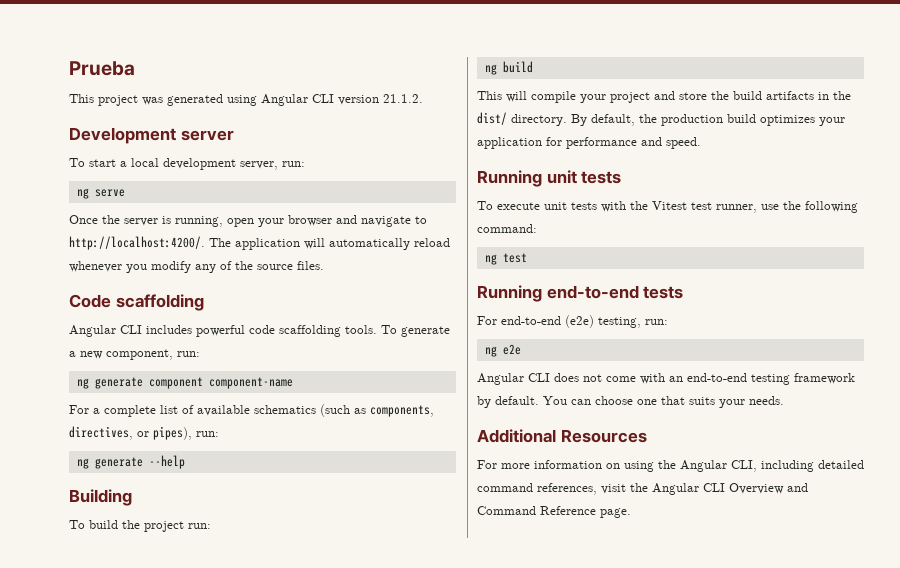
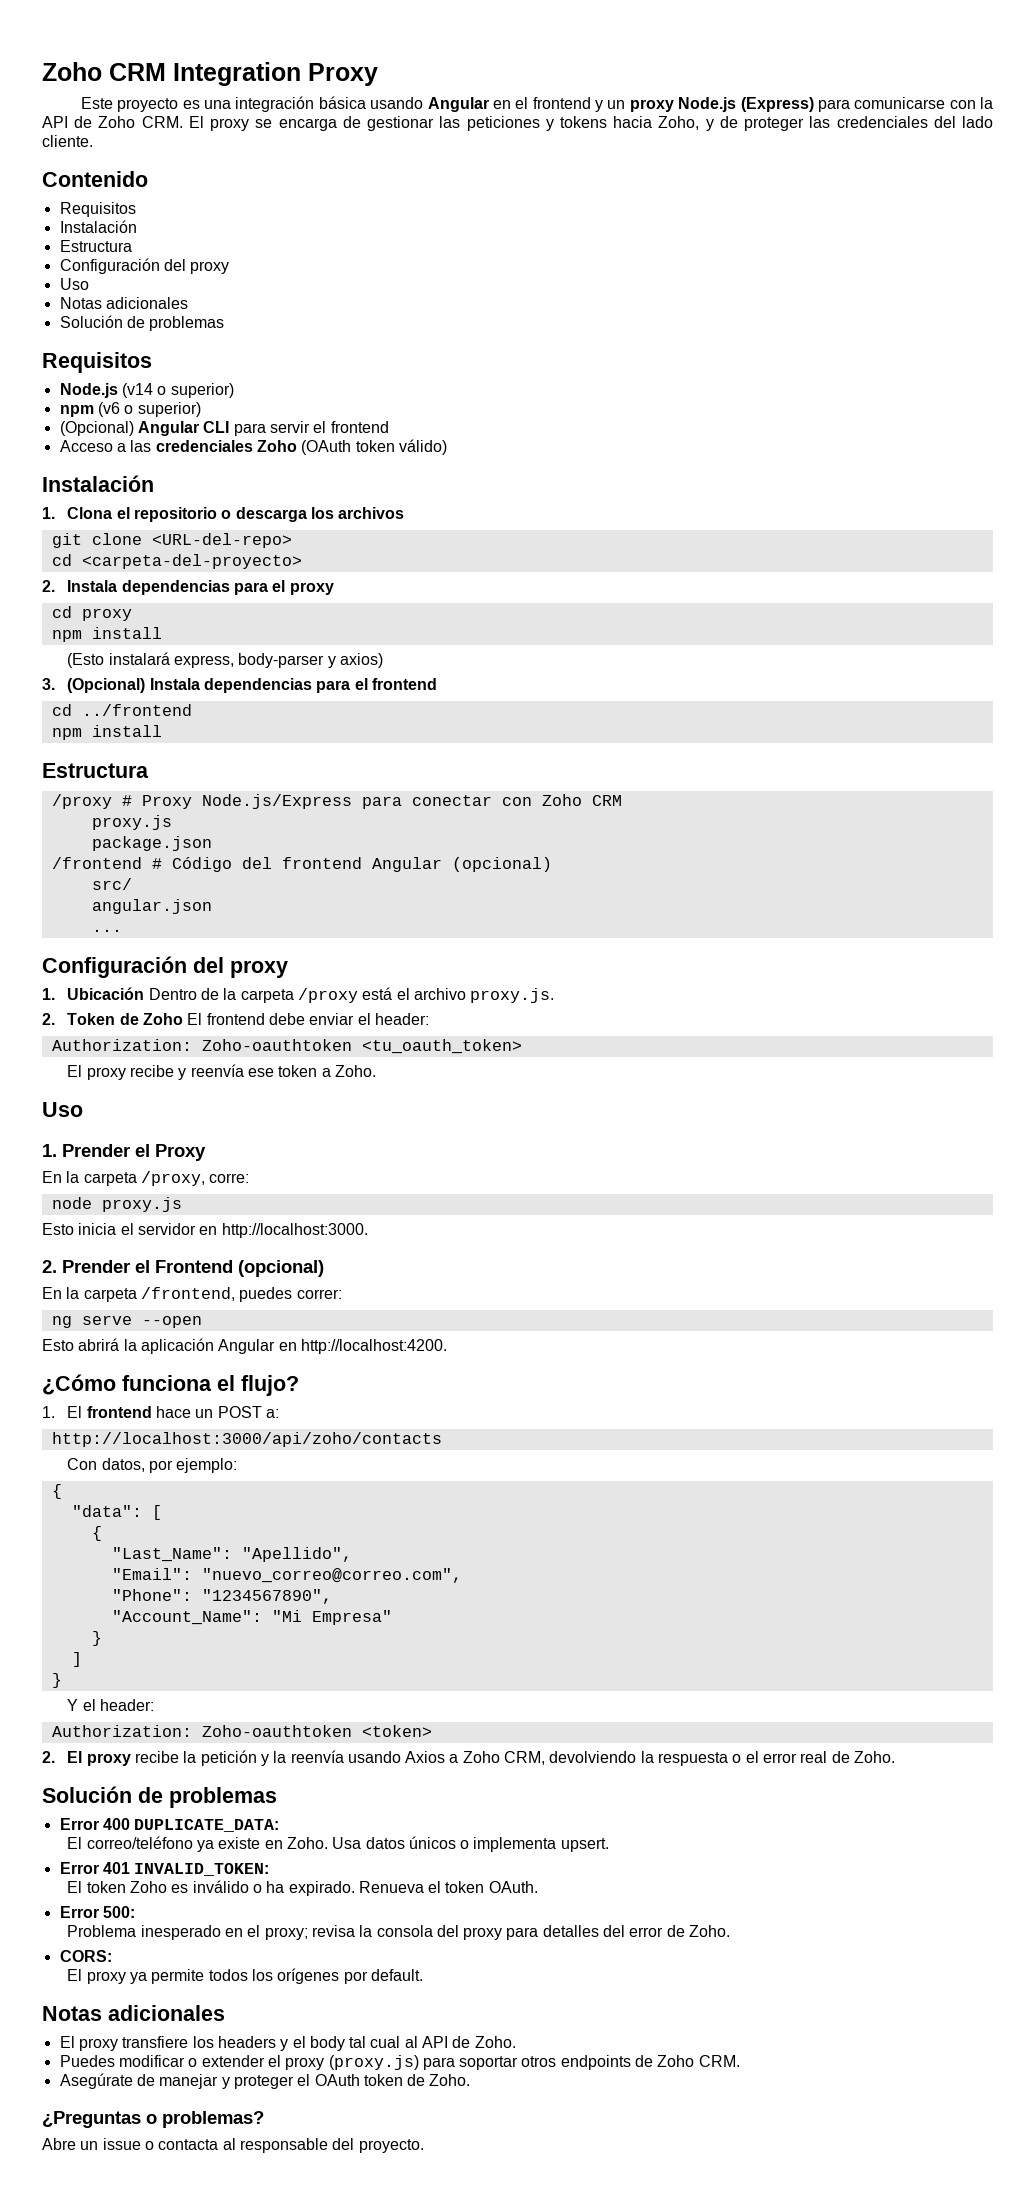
[69,61,135,76] [69,94,423,106] [69,127,234,144] [69,158,305,170] [76,188,125,199] [69,215,427,227] [69,236,450,250] [69,261,324,273] [69,294,204,311] [69,325,450,337] [69,349,200,360] [76,377,293,389] [69,404,434,417] [69,426,219,440] [76,455,185,469] [69,489,132,506] [69,520,211,532] [484,61,533,75] [477,91,851,103] [477,112,845,126] [477,137,701,149] [477,170,622,187] [477,201,858,213] [477,224,537,233] [484,253,527,265] [477,285,684,302] [477,315,668,328] [484,344,521,357] [477,373,855,385] [477,396,784,408] [477,429,647,443] [477,460,864,472] [477,483,808,495] [477,506,631,518] Prueba // This project was generated using Angular CLI version 21.1.2. // Development server // To start a local development server, run: // ng serve // Once the server is running, open your browser and navigate to http://localhost:4200/. The application will automatically reload whenever you modify any of the source files. // Code scaffolding // Angular CLI includes powerful code scaffolding tools. To generate a new component, run: // ng generate component component-name // For a complete list of available schematics (such as components, directives, or pipes), run: // ng generate --help // Building // To build the project run: // ng build // This will compile your project and store the build artifacts in the dist/ directory. By default, the production build optimizes your application for performance and speed. // Running unit tests // To execute unit tests with the Vitest test runner, use the following command: // ng test // Running end-to-end tests // For end-to-end (e2e) testing, run: // ng e2e // Angular CLI does not come with an end-to-end testing framework by default. You can choose one that suits your needs. // Additional Resources // For more information on using the Angular CLI, including detailed command references, visit the Angular CLI Overview and Command Reference page. -> [42,62,378,86] [80,96,994,112] [42,116,994,131] [42,135,93,147] [42,171,148,187] [59,202,136,217] [59,220,137,233] [59,240,132,252] [59,258,230,274] [59,278,89,290] [59,297,188,309] [59,315,225,331] [42,352,152,373] [59,383,234,398] [59,402,201,417] [59,421,389,436] [59,439,447,455] [42,475,154,492] [42,507,405,522] [51,533,292,548] [51,554,302,569] [42,580,334,595] [51,606,132,621] [51,627,162,642] [67,652,383,668] [42,678,437,693] [51,704,192,716] [51,725,162,740] [42,763,149,778] [51,794,622,809] [91,815,172,830] [91,836,212,851] [51,857,552,872] [91,878,132,890] [91,899,212,914] [91,929,122,932] [42,956,288,978] [42,987,555,1003] [42,1013,429,1025] [51,1039,522,1054] [67,1064,376,1080] [42,1102,83,1117] [42,1144,206,1161] [42,1171,250,1186] [51,1197,182,1212] [42,1223,368,1238] [42,1260,324,1277] [42,1287,342,1302] [51,1315,202,1328] [42,1338,447,1354] [42,1374,299,1396] [42,1406,279,1418] [51,1432,442,1447] [67,1458,238,1473] [51,1484,62,1499] [71,1505,162,1520] [91,1526,102,1541] [111,1547,352,1562] [111,1568,462,1583] [111,1589,332,1604] [111,1610,392,1625] [91,1631,102,1646] [71,1652,82,1667] [51,1673,62,1688] [67,1699,154,1711] [51,1725,432,1737] [42,1750,896,1766] [42,1786,277,1808] [59,1818,280,1832] [67,1836,609,1852] [59,1862,270,1876] [67,1880,538,1896] [59,1906,135,1918] [67,1925,731,1940] [59,1950,112,1962] [67,1968,423,1984] [42,2005,225,2021] [59,2036,516,2051] [59,2055,740,2070] [59,2073,471,2089] [42,2111,264,2128] [42,2138,424,2153] Zoho CRM Integration Proxy // Este proyecto es una integración básica usando Angular en el frontend y un proxy Node.js (Express) para comunicarse con la API de Zoho CRM. El proxy se encarga de gestionar las peticiones y tokens hacia Zoho, y de proteger las credenciales del lado cliente. // Contenido // Requisitos // Instalación // Estructura // Configuración del proxy // Uso // Notas adicionales // Solución de problemas // Requisitos // Node.js (v14 o superior) // npm (v6 o superior) // (Opcional) Angular CLI para servir el frontend // Acceso a las credenciales Zoho (OAuth token válido) // Instalación // 1. Clona el repositorio o descarga los archivos // git clone <URL-del-repo> // cd <carpeta-del-proyecto> // 2. Instala dependencias para el proxy // cd proxy // npm install // (Esto instalará express, body-parser y axios) // 3. (Opcional) Instala dependencias para el frontend // cd ../frontend // npm install // Estructura // /proxy # Proxy Node.js/Express para conectar con Zoho CRM // proxy.js // package.json // /frontend # Código del frontend Angular (opcional) // src/ // angular.json // ... // Configuración del proxy // 1. Ubicación Dentro de la carpeta /proxy está el archivo proxy.js. // 2. Token de Zoho El frontend debe enviar el header: // Authorization: Zoho-oauthtoken <tu_oauth_token> // El proxy recibe y reenvía ese token a Zoho. // Uso // 1. Prender el Proxy // En la carpeta /proxy, corre: // node proxy.js // Esto inicia el servidor en http://localhost:3000. // 2. Prender el Frontend (opcional) // En la carpeta /frontend, puedes correr: // ng serve --open // Esto abrirá la aplicación Angular en http://localhost:4200. // ¿Cómo funciona el flujo? // 1. El frontend hace un POST a: // http://localhost:3000/api/zoho/contacts // Con datos, por ejemplo: // { // "data": [ // { // "Last_Name": "Apellido", // "Email": "nuevo_correo@correo.com", // "Phone": "1234567890", // "Account_Name": "Mi Empresa" // } // ] // } // Y el header: // Authorization: Zoho-oauthtoken <token> // 2. El proxy recibe la petición y la reenvía usando Axios a Zoho CRM, devolviendo la respuesta o el error real de Zoho. // Solución de problemas // Error 400 DUPLICATE_DATA: // El correo/teléfono ya existe en Zoho. Usa datos únicos o implementa upsert. // Error 401 INVALID_TOKEN: // El token Zoho es inválido o ha expirado. Renueva el token OAuth. // Error 500: // Problema inesperado en el proxy; revisa la consola del proxy para detalles del error de Zoho. // CORS: // El proxy ya permite todos los orígenes por default. // Notas adicionales // El proxy transfiere los headers y el body tal cual al API de Zoho. // Puedes modificar o extender el proxy (proxy.js) para soportar otros endpoints de Zoho CRM. // Asegúrate de manejar y proteger el OAuth token de Zoho. // ¿Preguntas o problemas? // Abre un issue o contacta al responsable del proyecto.

